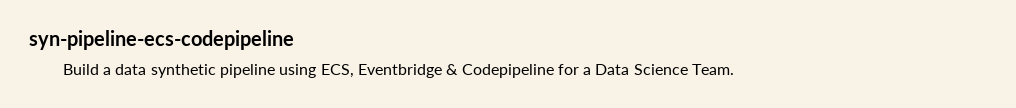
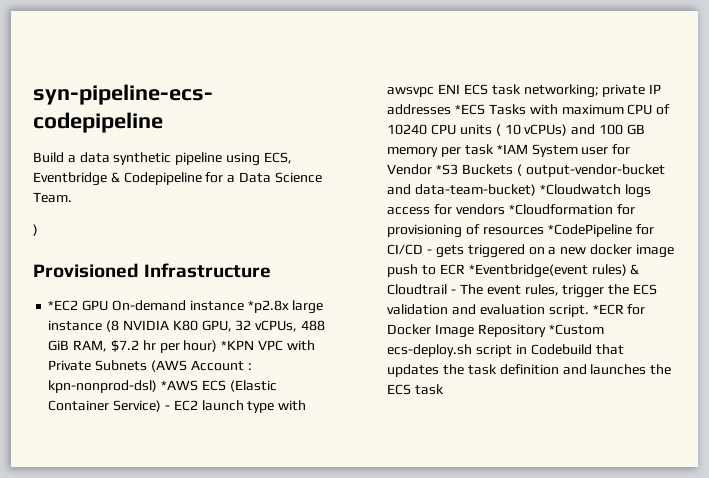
(735, 69) none -> [33,224,38,236] [33,263,272,278] [48,300,324,314] [48,320,325,332] [48,340,315,353] [48,360,252,372] [48,380,277,393] [48,400,307,413] [387,84,662,98] [387,104,671,115] [387,124,645,136] [387,144,631,157] [387,164,665,177] [387,184,651,198] [387,204,635,215] [387,224,654,238] [387,244,674,258] [387,264,640,278] [387,284,657,298] [387,304,646,317] [387,324,604,338] [387,344,624,357] [387,364,672,377] [387,384,445,395] // ) // Provisioned Infrastructure // *EC2 GPU On-demand instance *p2.8x large instance (8 NVIDIA K80 GPU, 32 vCPUs, 488 GiB RAM, $7.2 hr per hour) *KPN VPC with Private Subnets (AWS Account : kpn-nonprod-dsl) *AWS ECS (Elastic Container Service) - EC2 launch type with awsvpc ENI ECS task networking; private IP addresses *ECS Tasks with maximum CPU of 10240 CPU units ( 10 vCPUs) and 100 GB memory per task *IAM System user for Vendor *S3 Buckets ( output-vendor-bucket and data-team-bucket) *Cloudwatch logs access for vendors *Cloudformation for provisioning of resources *CodePipeline for CI/CD - gets triggered on a new docker image push to ECR *Eventbridge(event rules) & Cloudtrail - The event rules, trigger the ECS validation and evaluation script. *ECR for Docker Image Repository *Custom ecs-deploy.sh script in Codebuild that updates the task definition and launches the ECS task

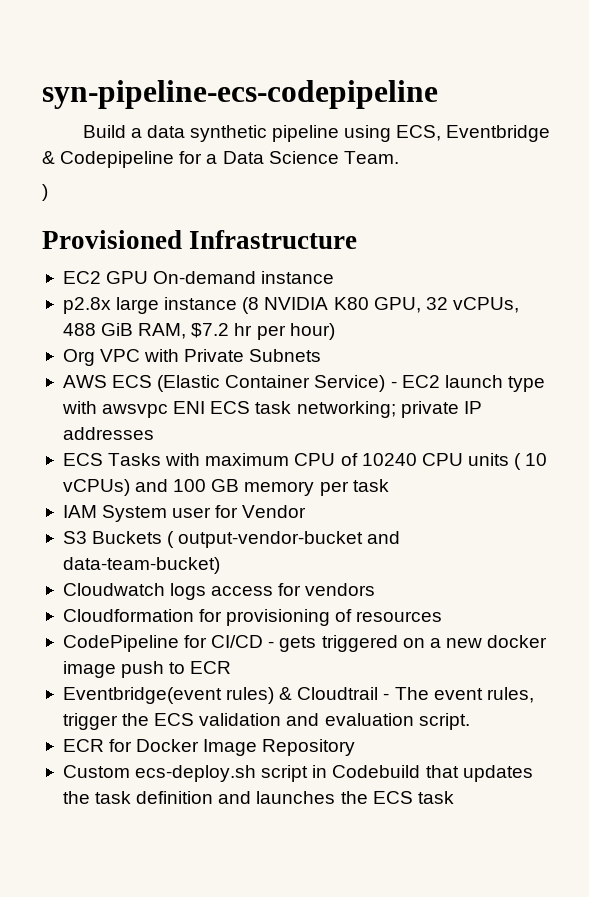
[48,300,79,311] *EC2 -> [62,271,101,284] EC2
[247,300,289,313] *p2.8x -> [62,297,111,314] // p2.8x
[221,340,255,350] *KPN -> [62,349,95,366] // Org
[150,360,252,372] [48,380,199,393] (AWS Account : kpn-nonprod-dsl) *AWS -> [62,375,107,388] // AWS
[455,104,486,115] *ECS -> [62,453,103,466] // ECS
[496,144,528,154] *IAM -> [62,505,97,518] // IAM
[436,164,459,175] *S3 -> [62,531,87,544] // S3
[539,184,621,195] *Cloudwatch -> [62,583,165,596] // Cloudwatch
[508,204,613,215] *Cloudformation -> [62,609,194,622] // Cloudformation
[547,224,632,237] *CodePipeline -> [62,635,179,652] // CodePipeline
[468,264,588,278] *Eventbridge(event -> [62,687,222,704] // Eventbridge(event
[592,304,624,315] *ECR -> [62,739,104,752] // ECR
[548,324,604,335] *Custom -> [62,765,130,778] // Custom

